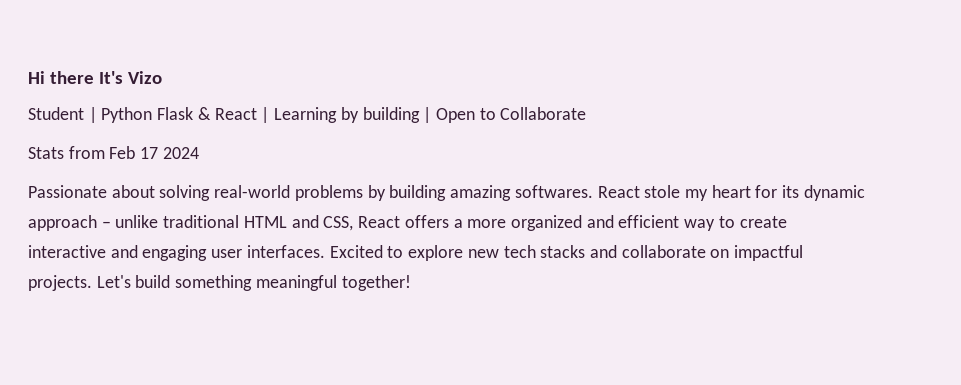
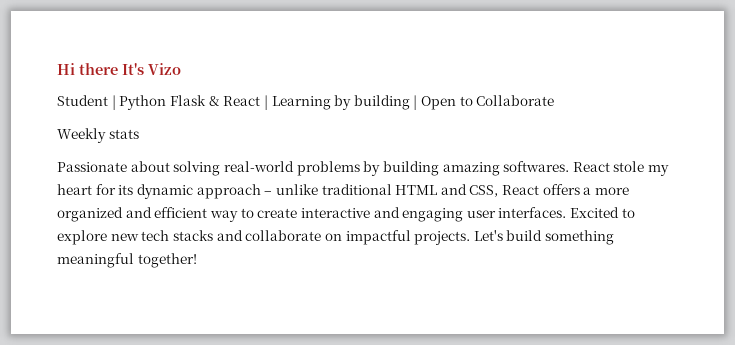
[28,146,199,159] Stats from Feb 17 2024 -> [57,128,139,143] Weekly stats

